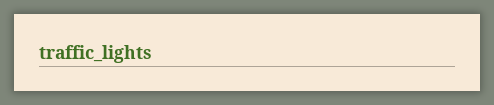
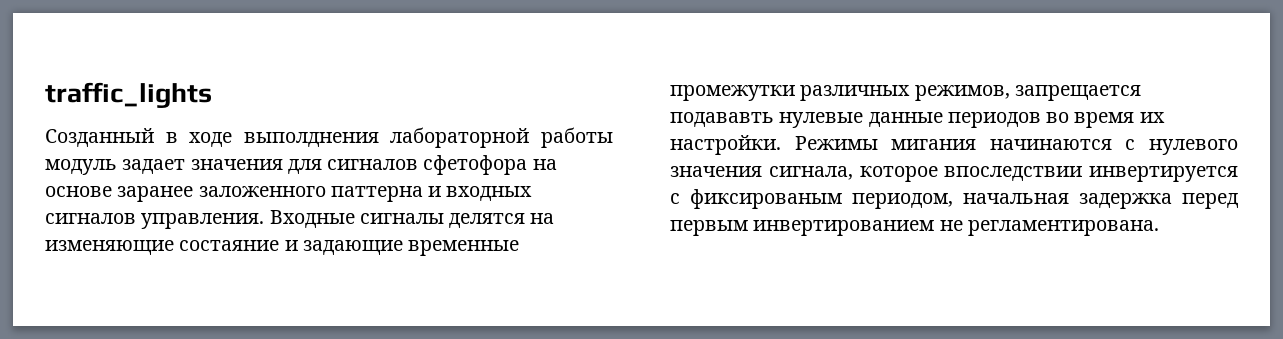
(152, 54) none -> [45,127,614,148] [45,155,557,175] [45,186,533,202] [45,210,555,229] [45,240,520,256] [670,85,1141,101] [670,112,1165,128] [670,135,1238,155] [670,166,1238,182] [670,189,1238,209] [670,220,1159,236] // Созданный в ходе выполднения лабораторной работы модуль задает значения для сигналов сфетофора на основе заранее заложенного паттерна и входных сигналов управления. Входные сигналы делятся на изменяющие состаяние и задающие временные промежутки различных режимов, запрещается подававть нулевые данные периодов во время их настройки. Режимы мигания начинаются с нулевого значения сигнала, которое впоследствии инвертируется с фиксированым периодом, начальная задержка перед первым инвертированием не регламентирована.

